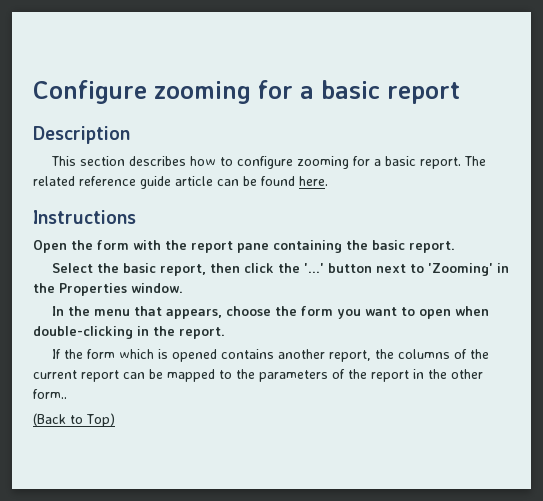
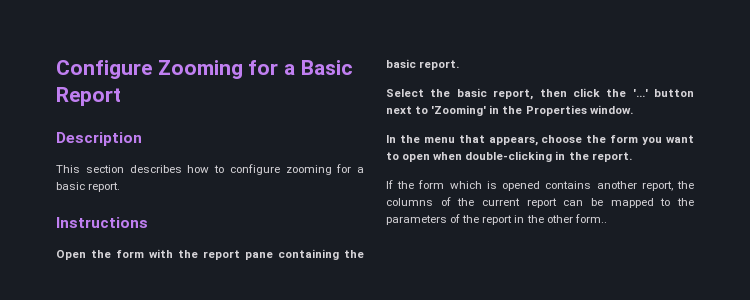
[154,80,460,104] zooming for a basic report -> [157,60,353,79] [56,87,121,106] Zooming for a Basic Report
[463,156,486,166] [33,176,328,189] The related reference guide article can be found here. -> (121, 187) none
[33,413,115,427] // (Back to Top) -> (607, 218) none

